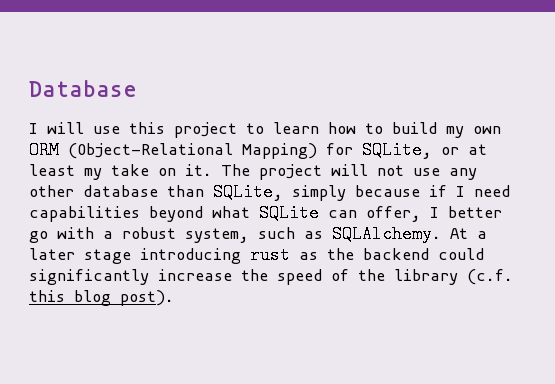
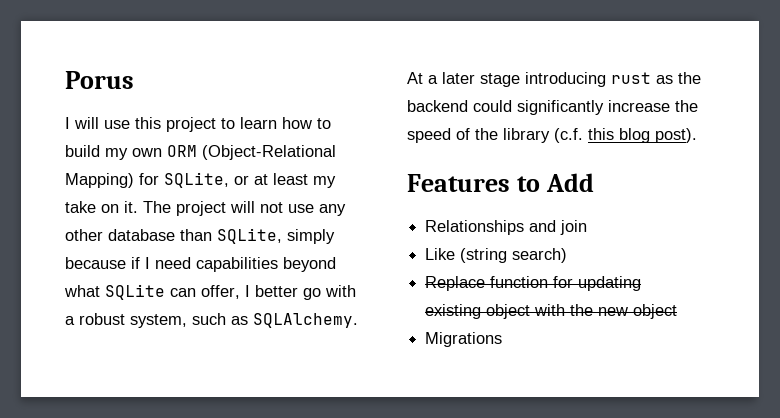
[29,80,137,97] Database -> [65,71,134,89] Porus
(174, 298) none -> [407,173,595,192] [425,220,588,235] [425,248,568,263] [425,276,642,291] [425,304,678,319] [425,332,503,347] // Features to Add // Relationships and join // Like (string search) // Replace function for updating existing object with the new object // Migrations

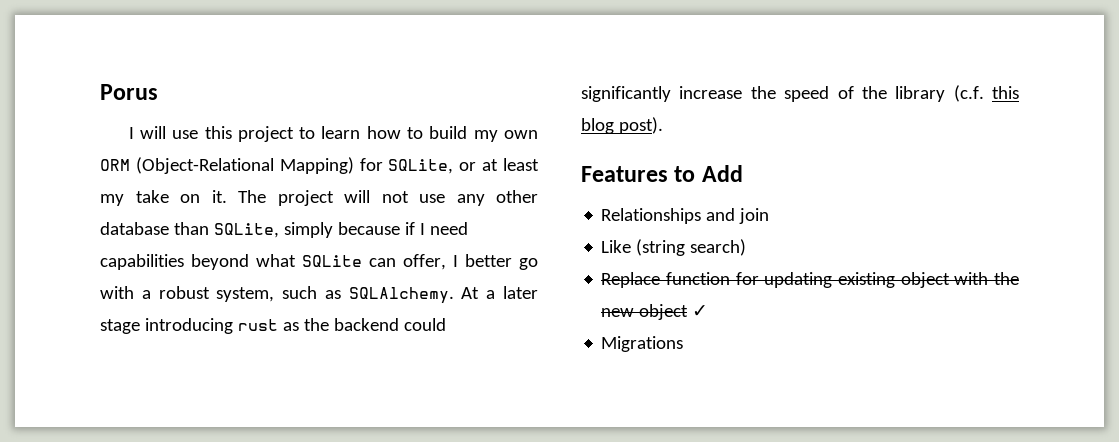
(678, 311) none -> [692,305,709,317] ✓

